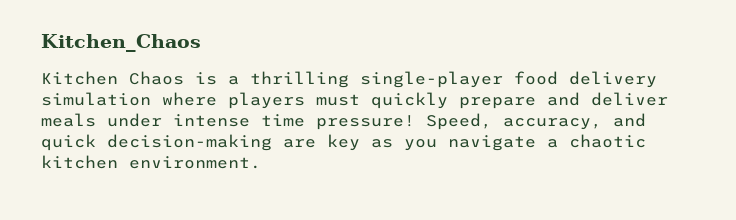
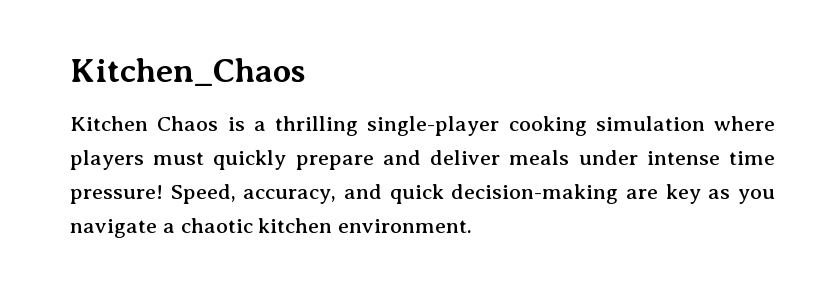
[514,71,657,88] food delivery -> [508,116,587,136] cooking

